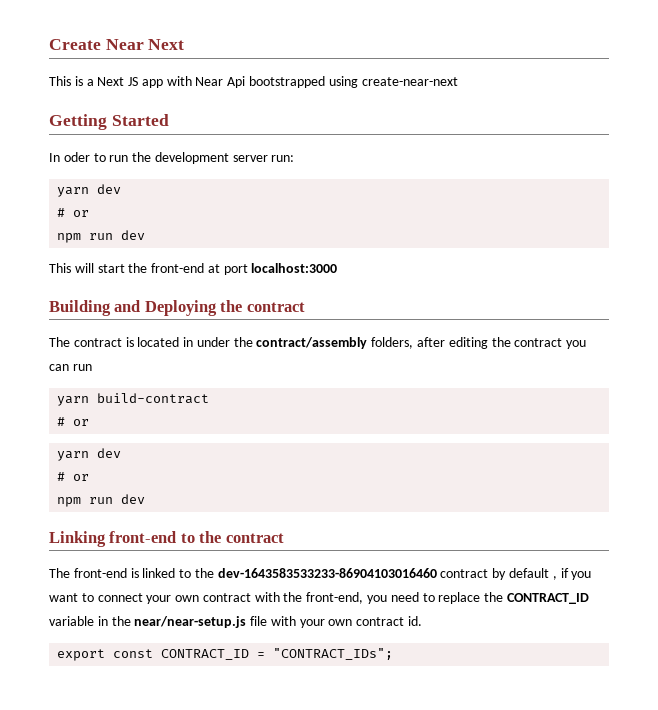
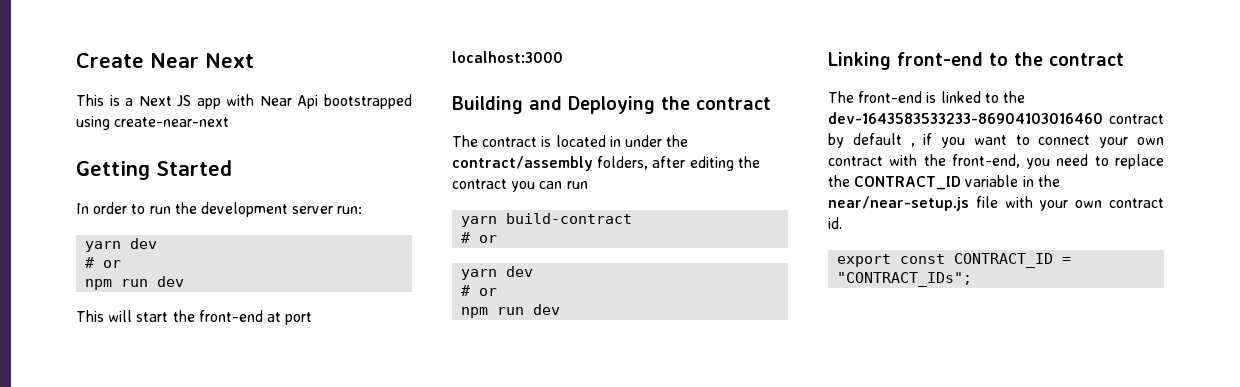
[63,152,90,162] oder -> [93,202,128,214] order

